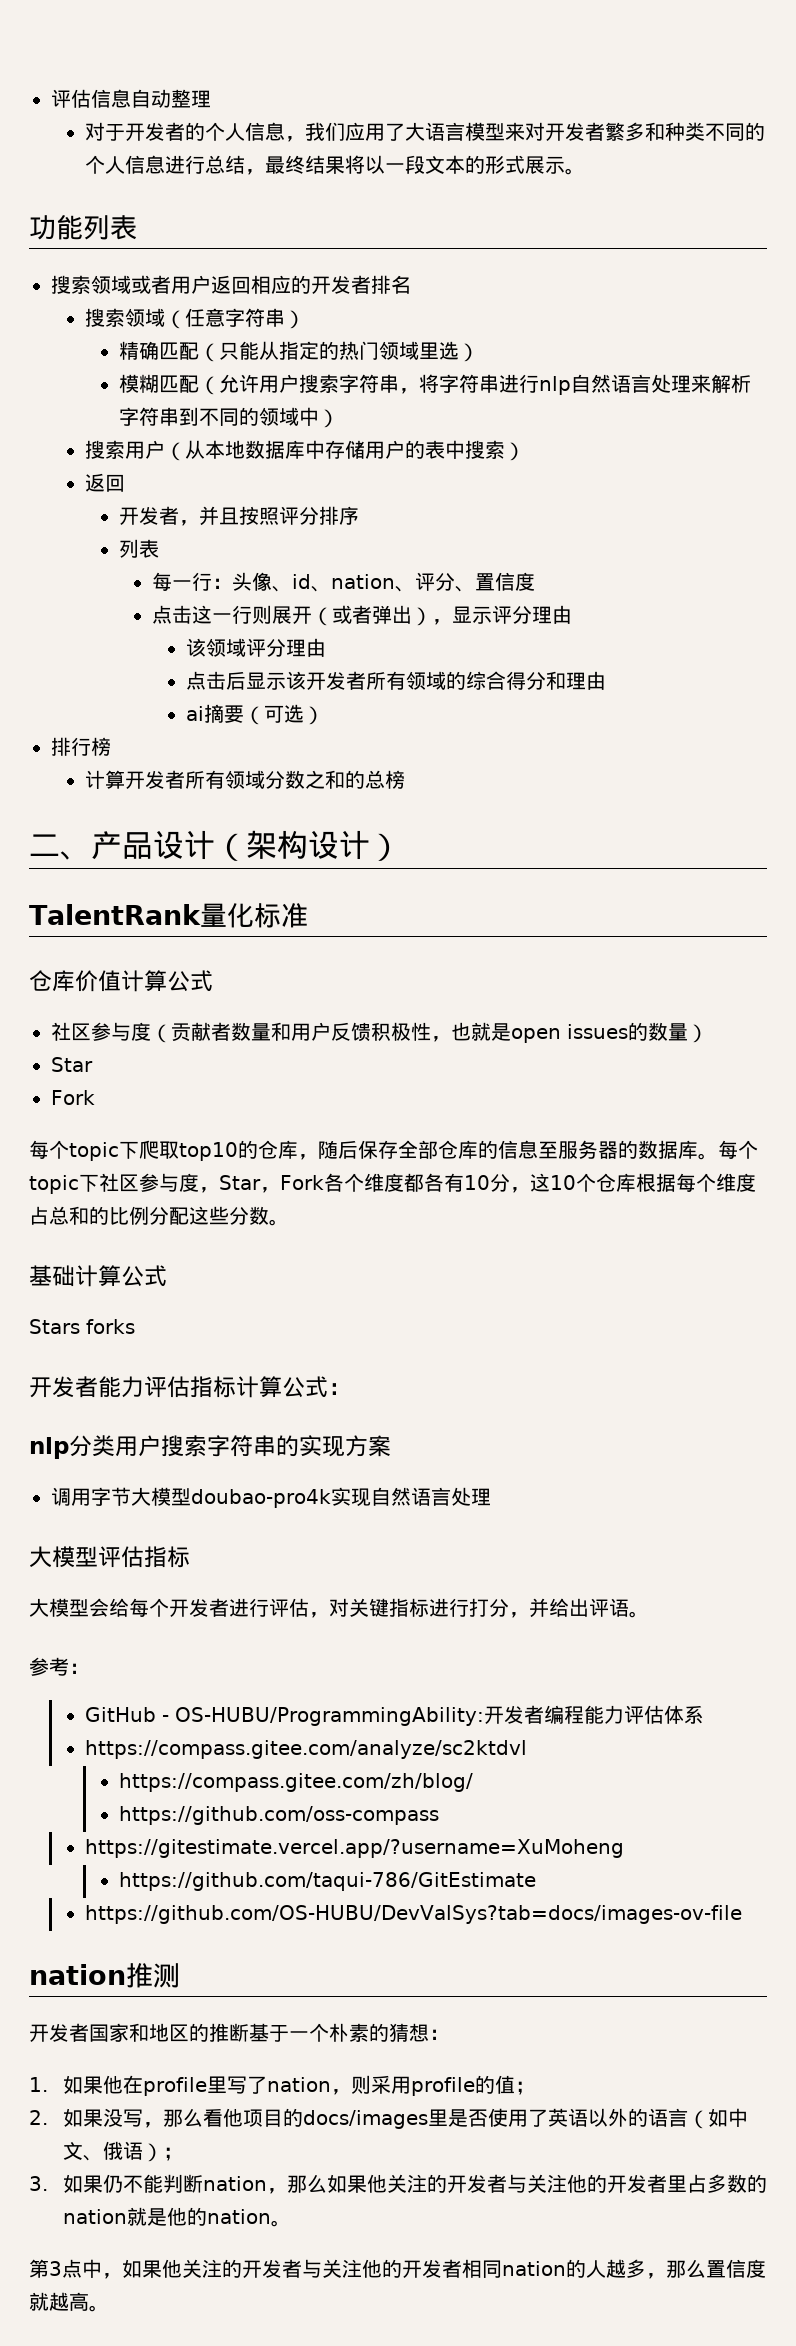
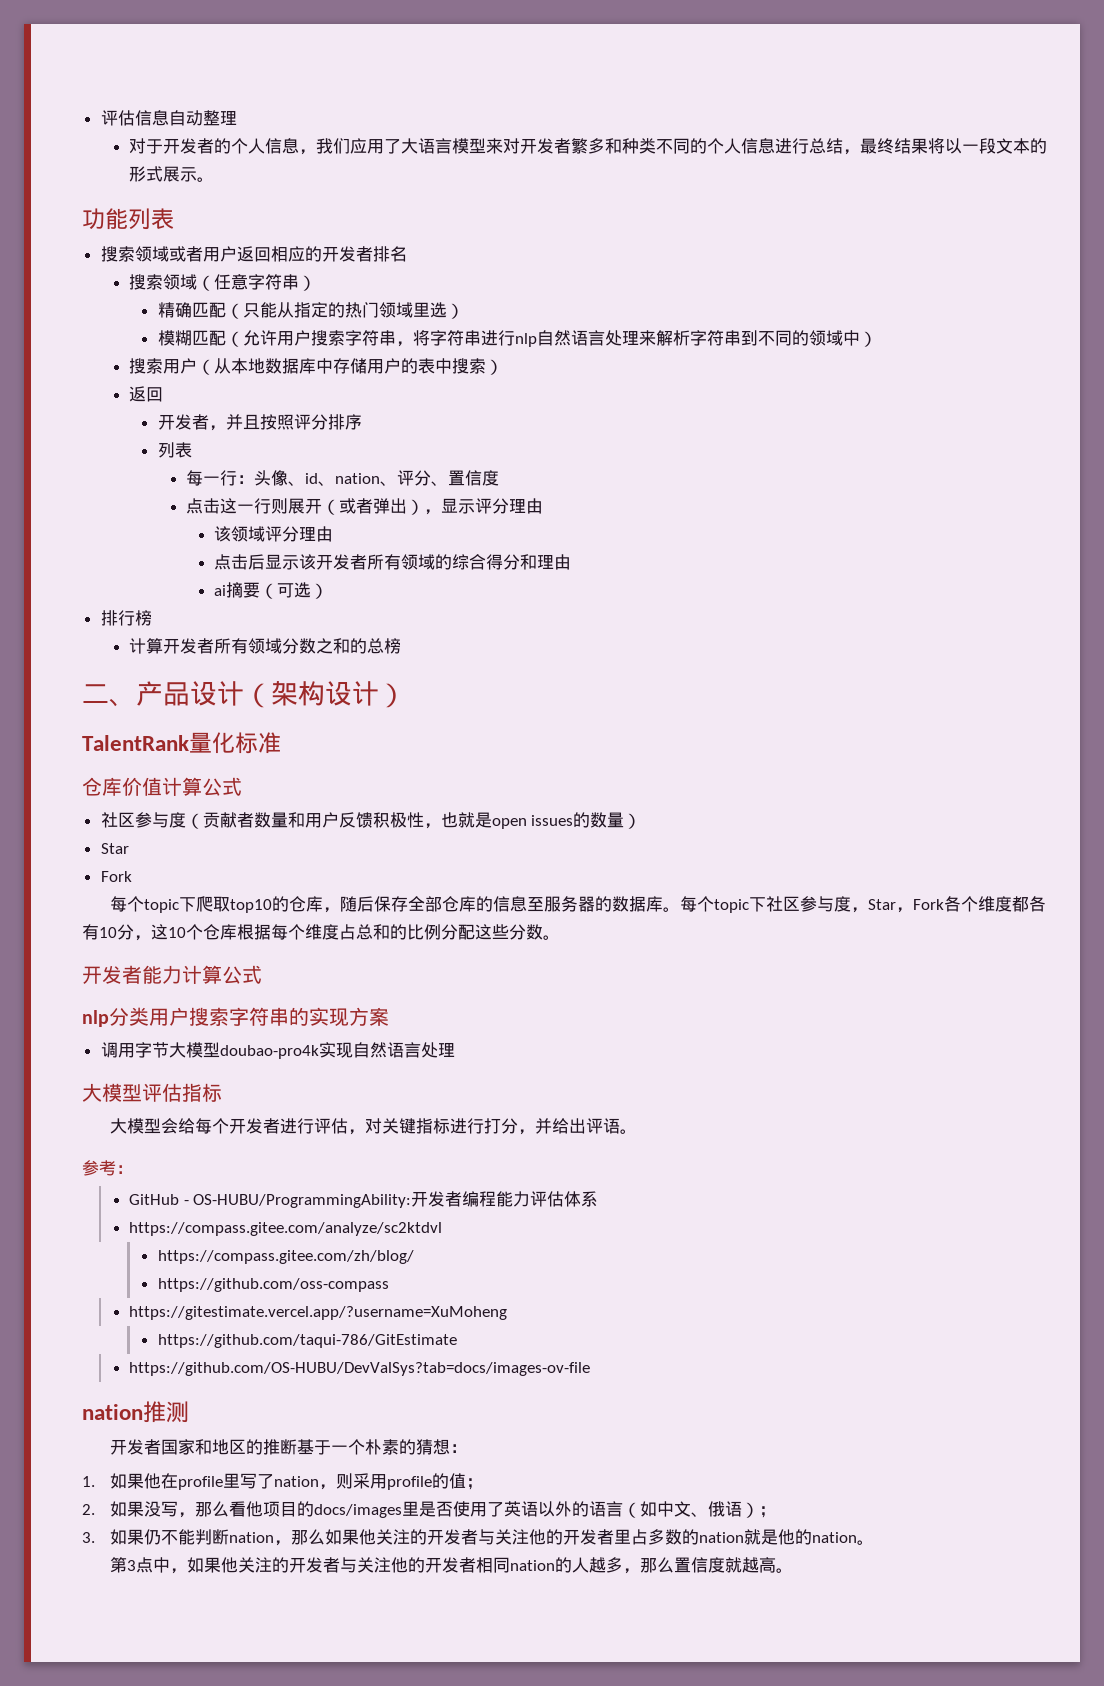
[29,1265,167,1287] [29,1319,135,1334] // 基础计算公式 // Stars forks -> (560, 937) none
[144,1376,351,1398] 评估指标计算公式： -> [182,965,262,984] 计算公式

